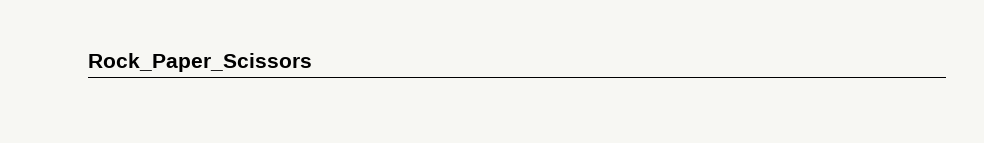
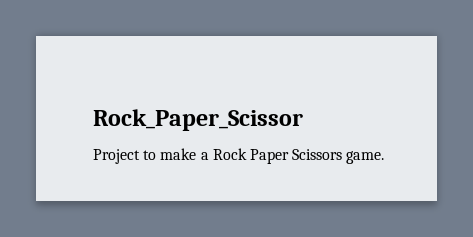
[88,53,312,72] Rock_Paper_Scissors -> [93,109,303,131] [93,148,385,164] Rock_Paper_Scissor // Project to make a Rock Paper Scissors game.

